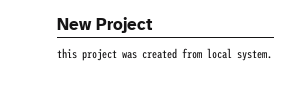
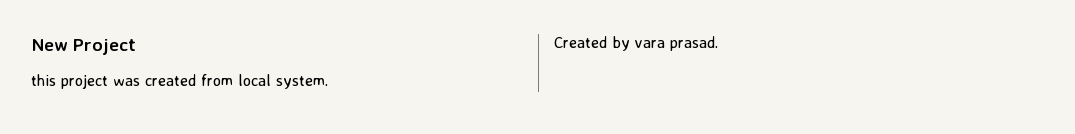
(272, 55) none -> [554,36,718,51] // Created by vara prasad.

